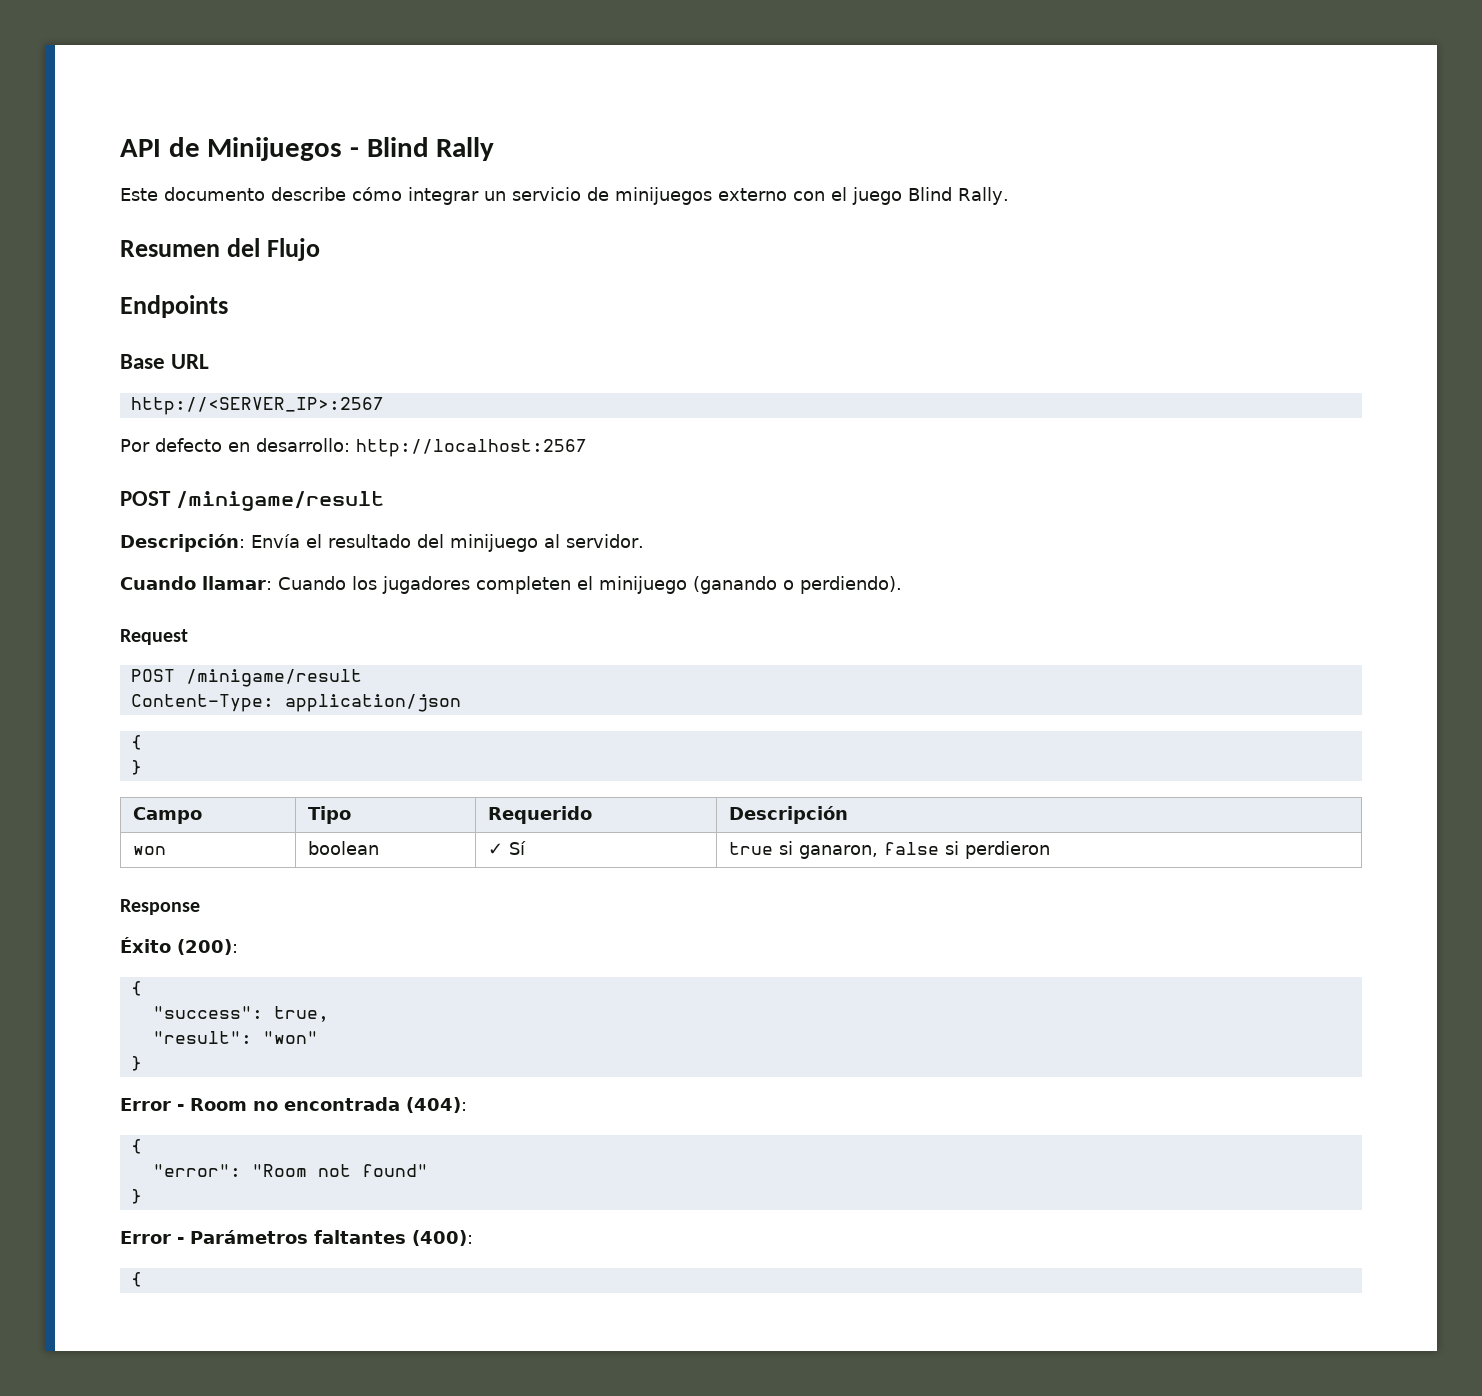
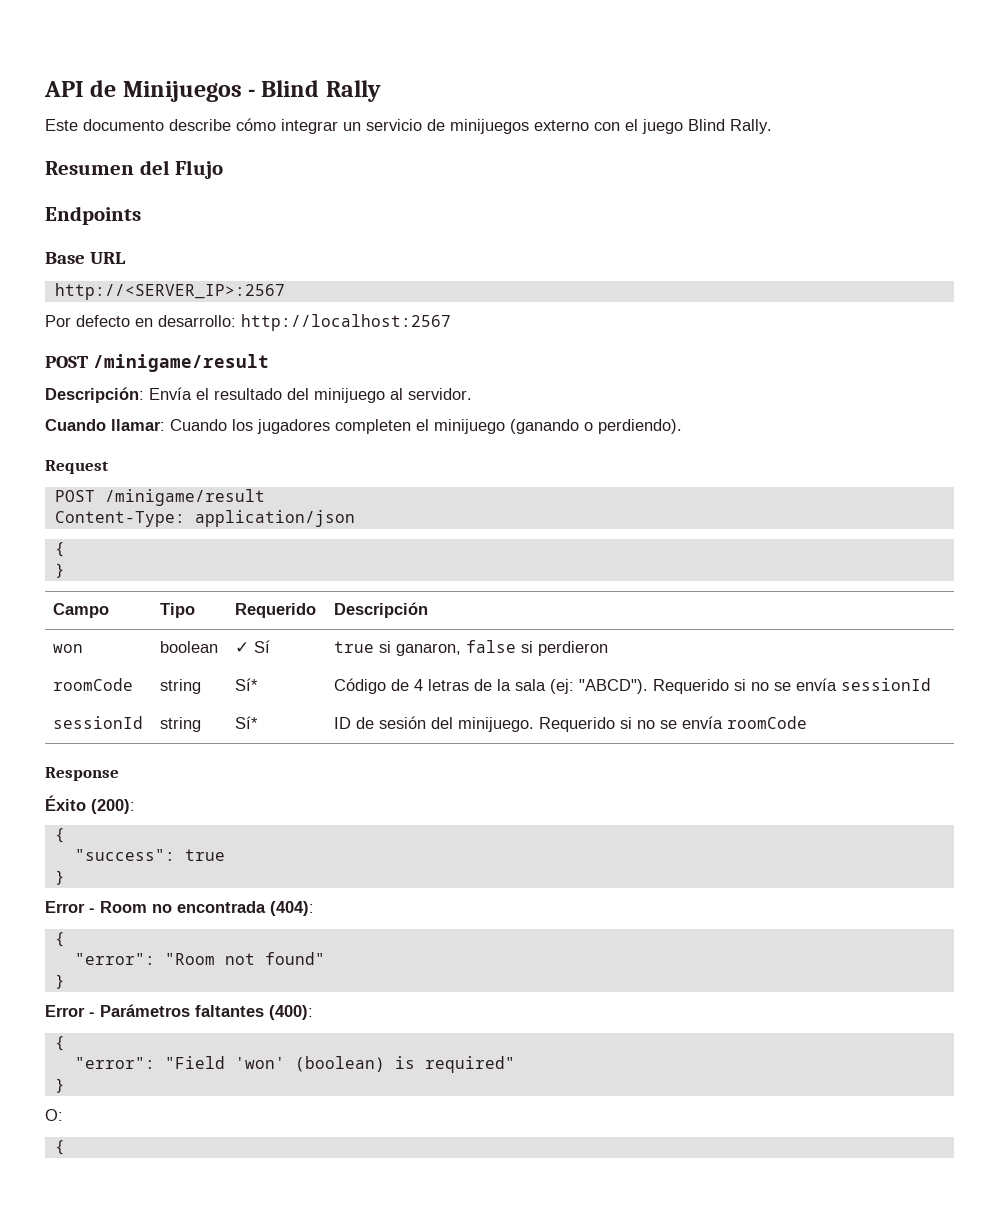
(1050, 850) none -> [53,678,134,691] [160,679,202,694] [235,678,259,691] [334,678,932,694] [53,716,144,729] [160,717,202,732] [235,716,259,729] [334,716,808,732] // roomCode | string | Sí* | Código de 4 letras de la sala (ej: "ABCD"). Requerido si no se envía sessionId // sessionId | string | Sí* | ID de sesión del minijuego. Requerido si no se envía roomCode
[273,1006,329,1022] [152,1031,318,1044] true, // "result": "won" -> [184,849,225,861] true
(142, 1279) none -> [74,1056,515,1073] [54,1078,65,1093] [45,1109,63,1121] [54,1140,65,1155] // "error": "Field 'won' (boolean) is required" // } // O: // {

